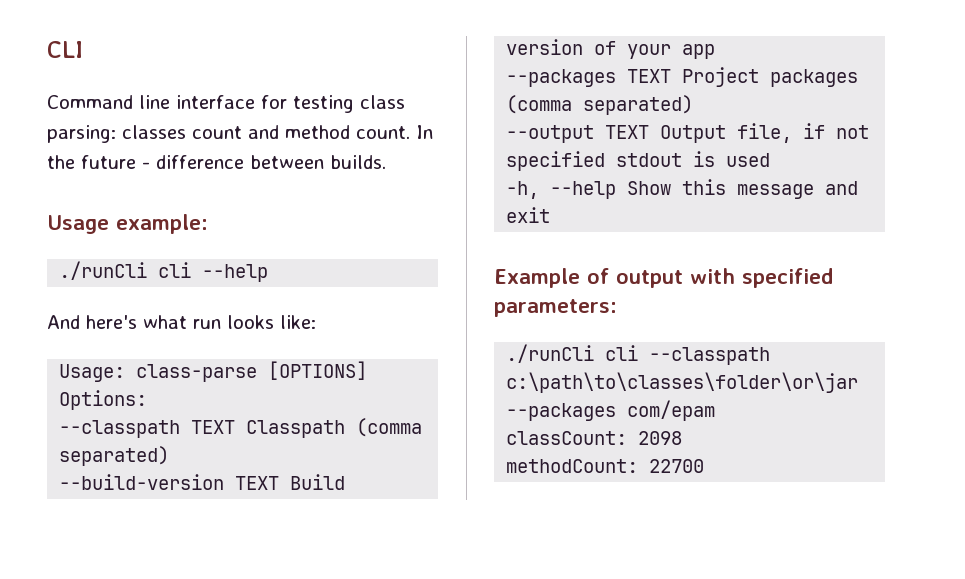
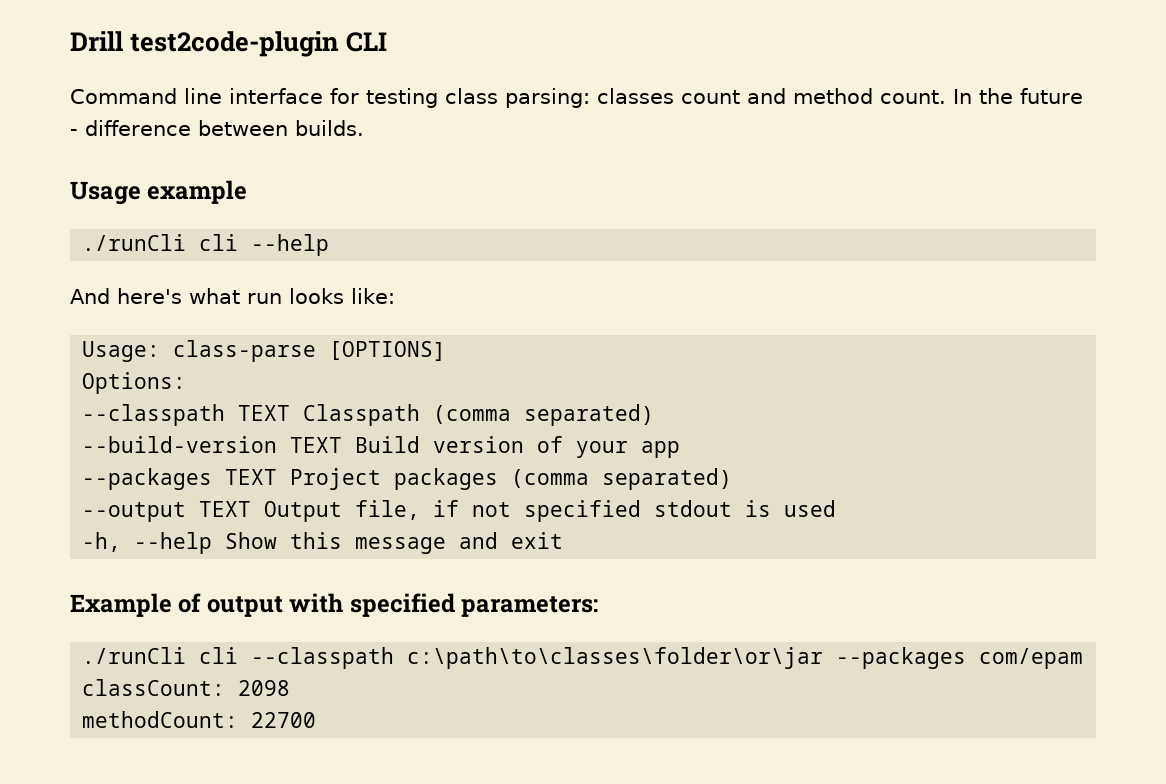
(47, 49) none -> [70,31,340,57] Drill test2code-plugin
[116,214,208,234] example: -> [147,180,248,204] example

